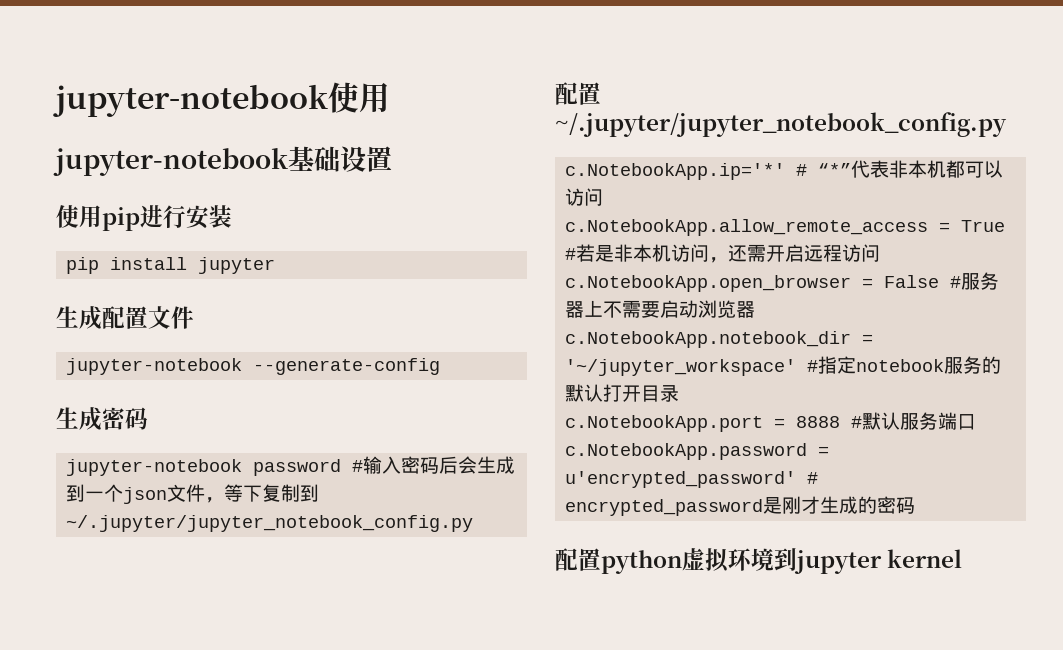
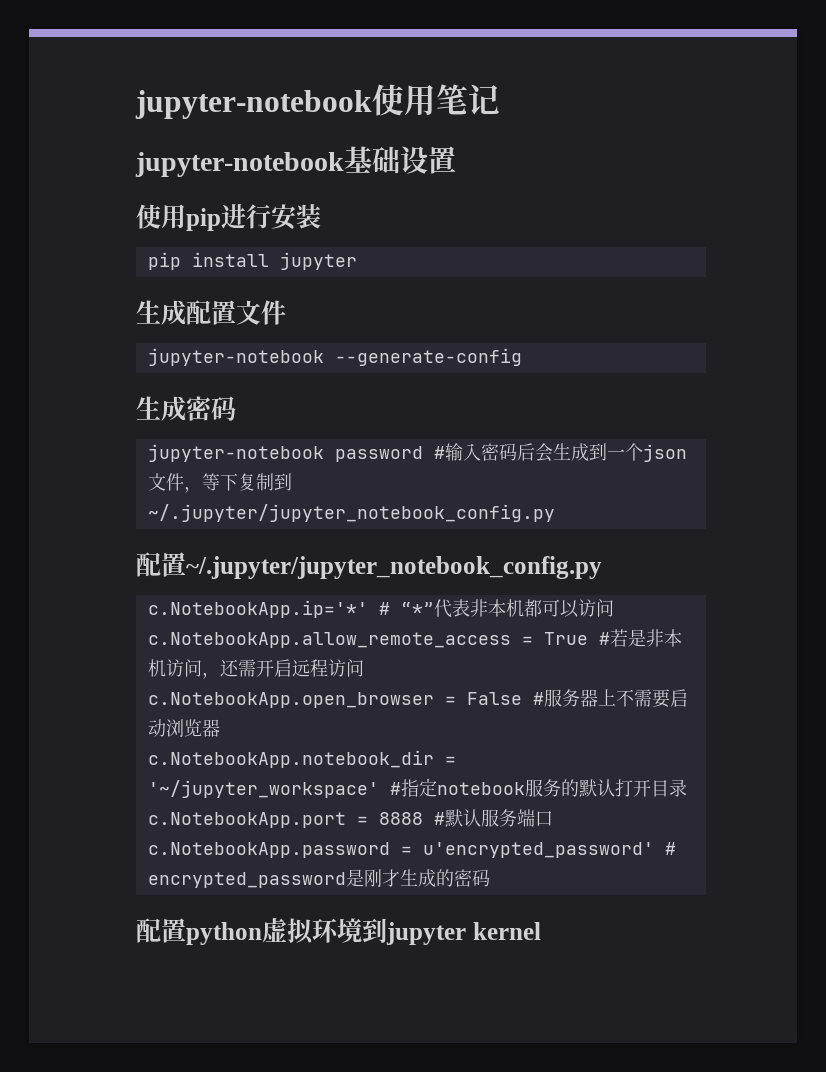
(390, 97) none -> [436,84,500,115] 笔记

